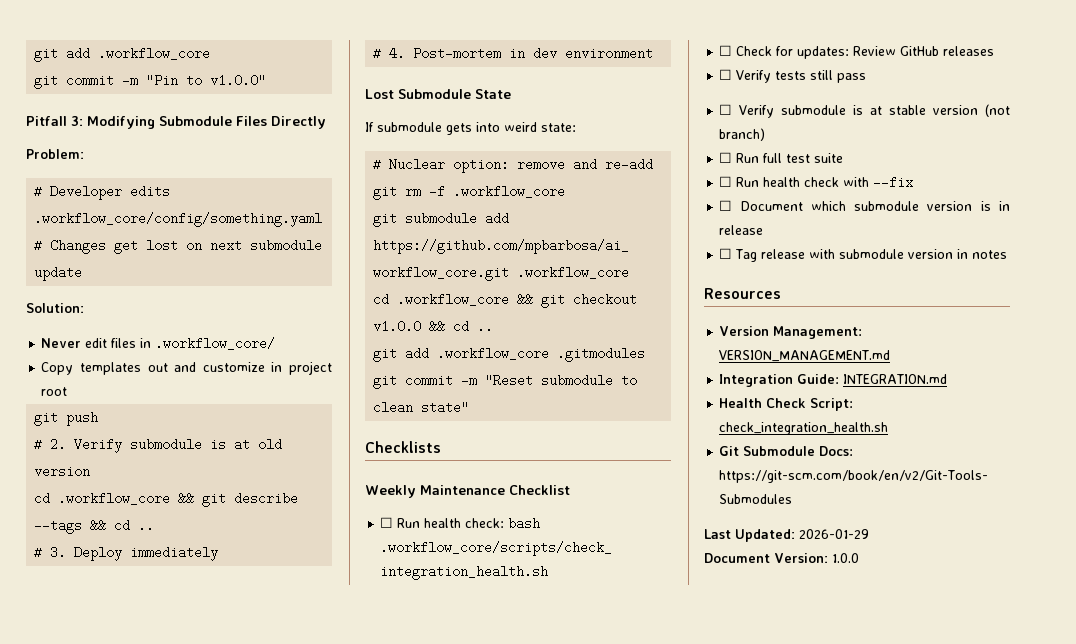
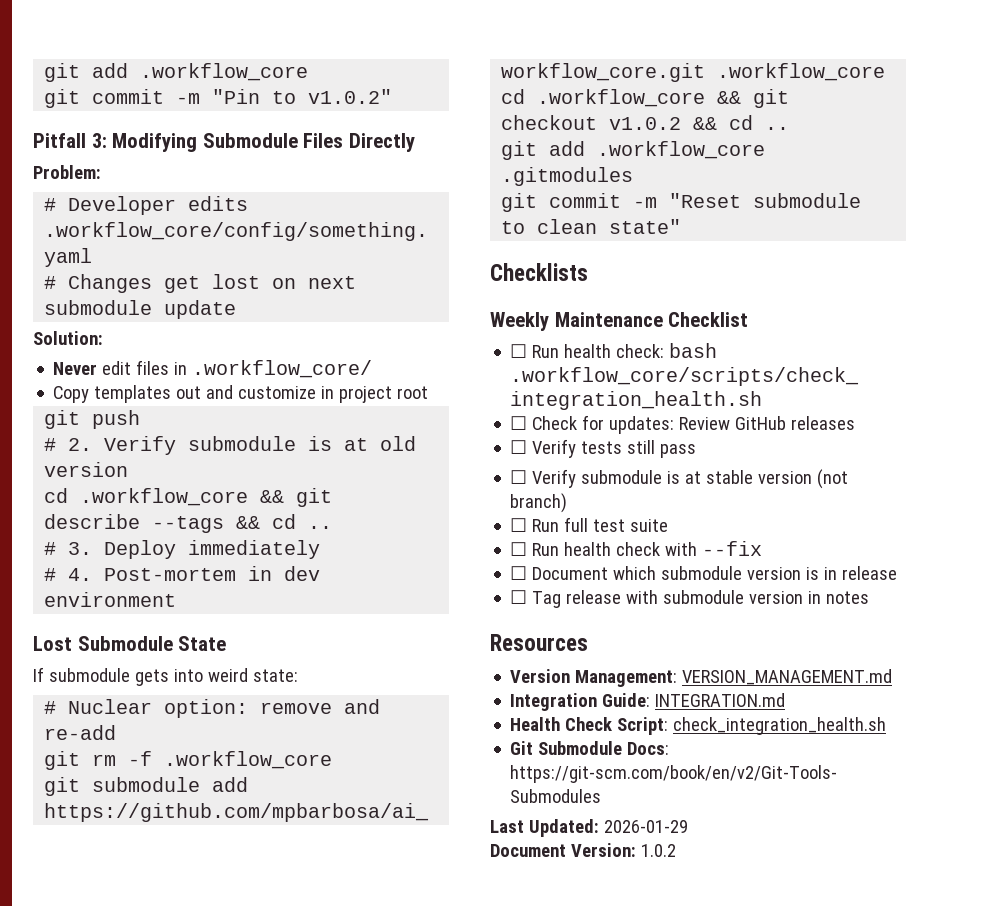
[210,74,267,87] v1.0.0" -> [308,89,393,104] v1.0.2"
[373,320,422,333] v1.0.0 -> [609,117,682,130] v1.0.2
[832,553,859,563] 1.0.0 -> [640,844,676,857] 1.0.2

